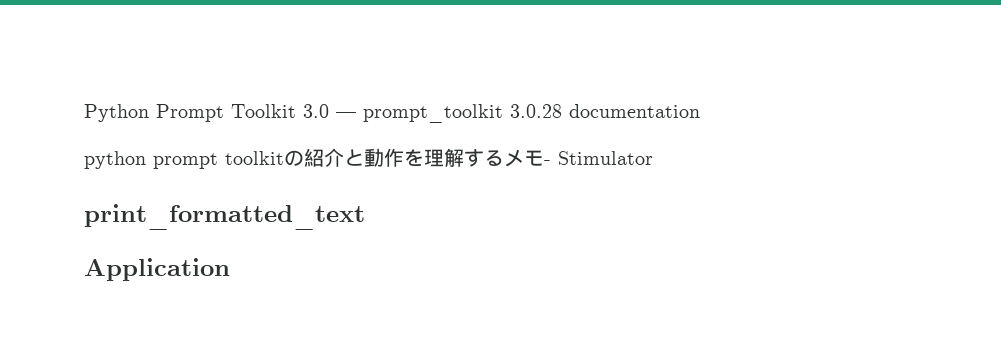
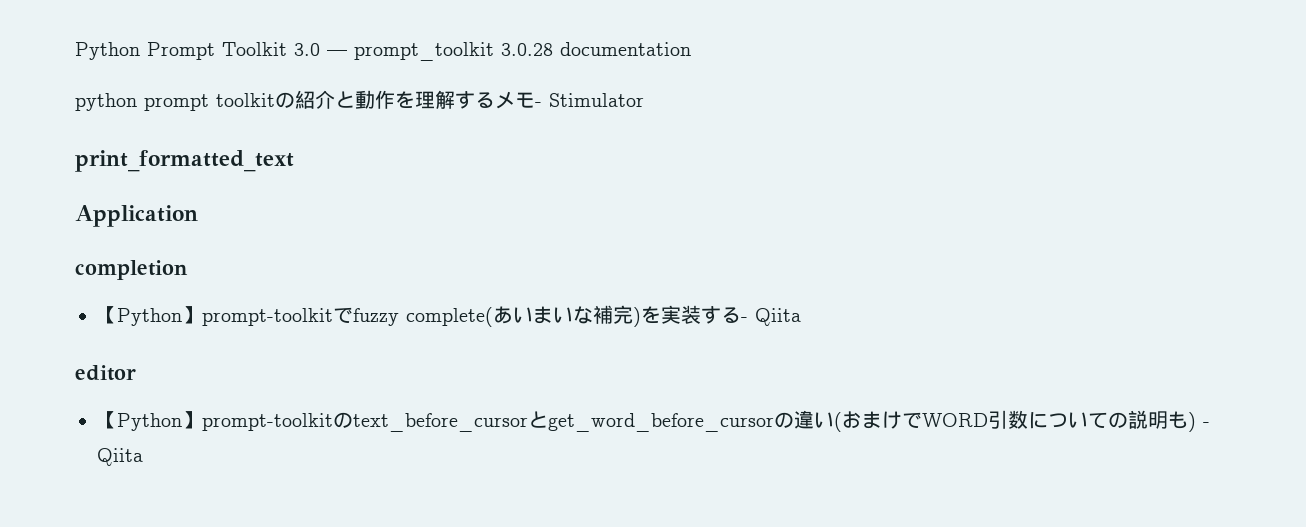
(230, 269) none -> [75,260,188,280] [97,305,801,327] [75,365,136,381] [97,410,1210,432] [97,448,143,466] // completion // 【Python】prompt-toolkitでfuzzy complete(あいまいな補完)を実装する- Qiita // editor // 【Python】prompt-toolkitのtext_before_cursorとget_word_before_cursorの違い(おまけでWORD引数についての説明も) - Qiita

